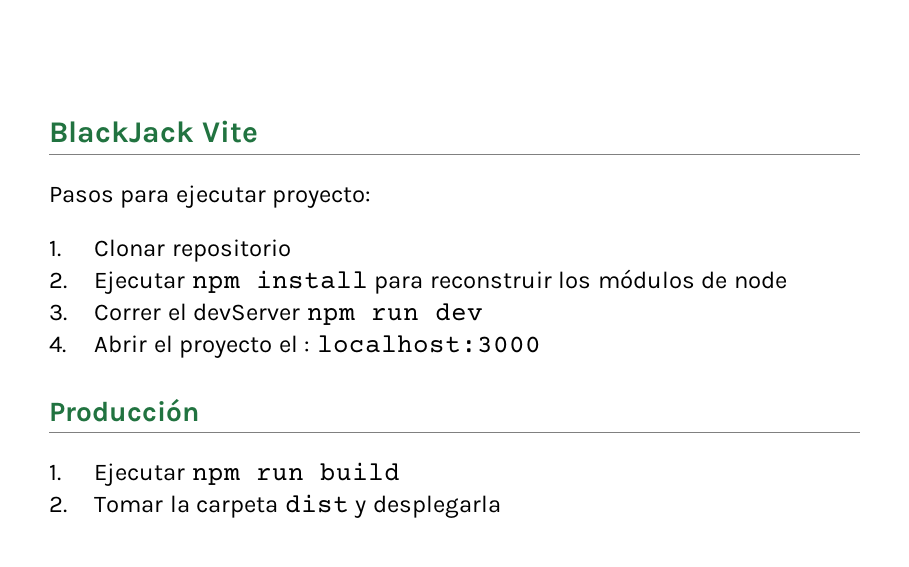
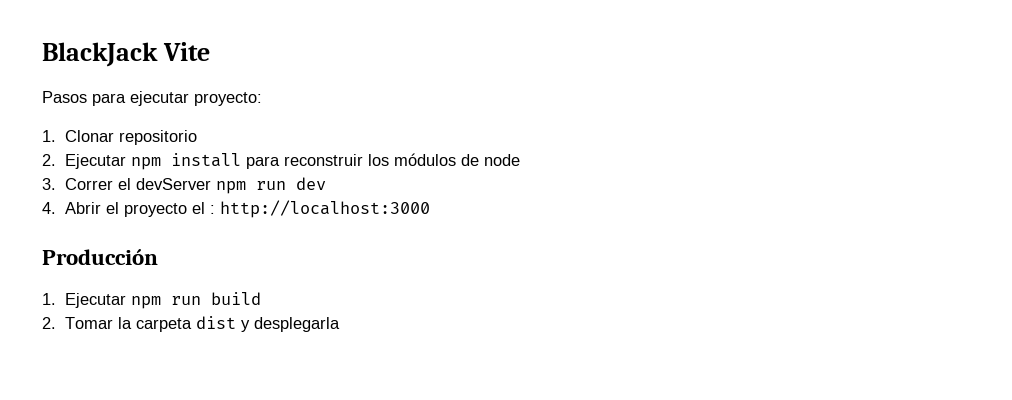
[316,335,541,353] localhost:3000 -> [220,200,431,218] http://localhost:3000

